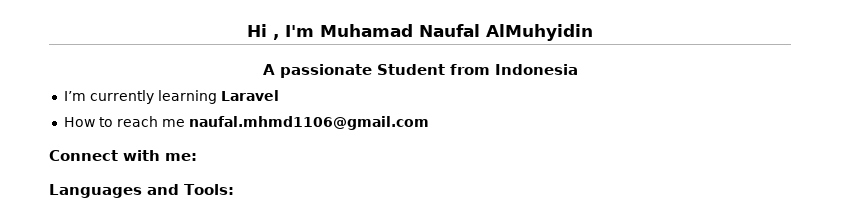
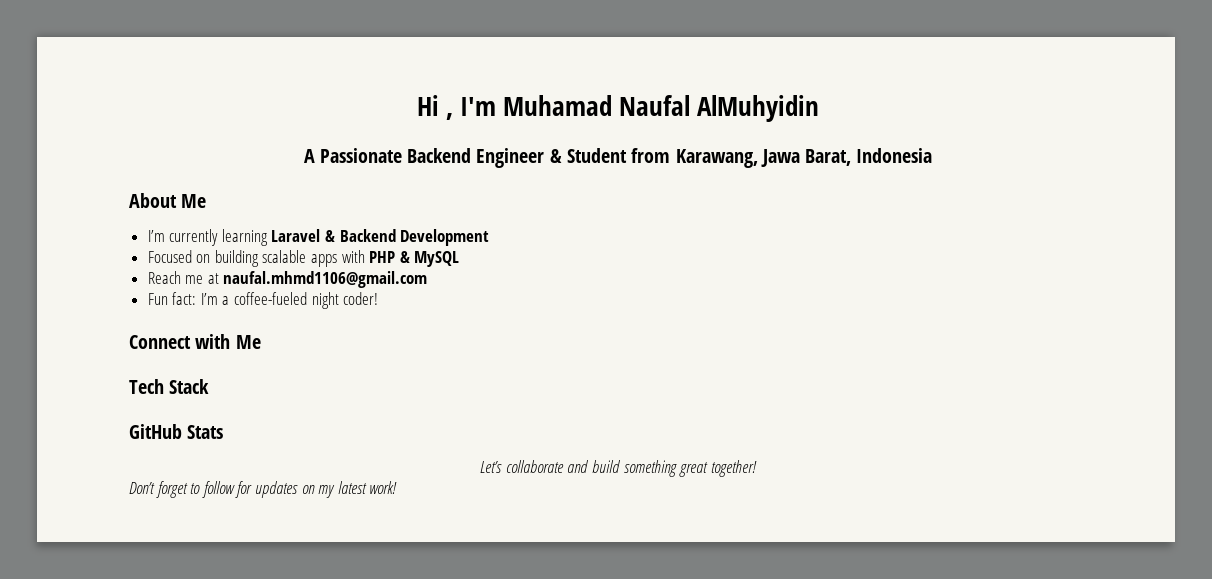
[279,64,490,78] passionate Student from -> [319,148,852,168] Passionate Backend Engineer & Student from Karawang, Jawa Barat,
(578, 69) none -> [129,193,207,208] // About Me
[63,116,429,130] [49,150,197,161] [49,184,234,198] // How to reach me naufal.mhmd1106@gmail.com // Connect with me: // Languages and Tools: -> [325,229,490,246] [147,250,460,267] [147,271,428,288] [147,292,379,309] [129,334,261,349] [129,379,210,394] [129,424,224,439] [480,460,757,477] [129,481,398,498] & Backend Development // Focused on building scalable apps with PHP & MySQL // Reach me at naufal.mhmd1106@gmail.com // Fun fact: I’m a coffee-fueled night coder! // Connect with Me // Tech Stack // GitHub Stats // Let’s collaborate and build something great together! // Don’t forget to follow for updates on my latest work!

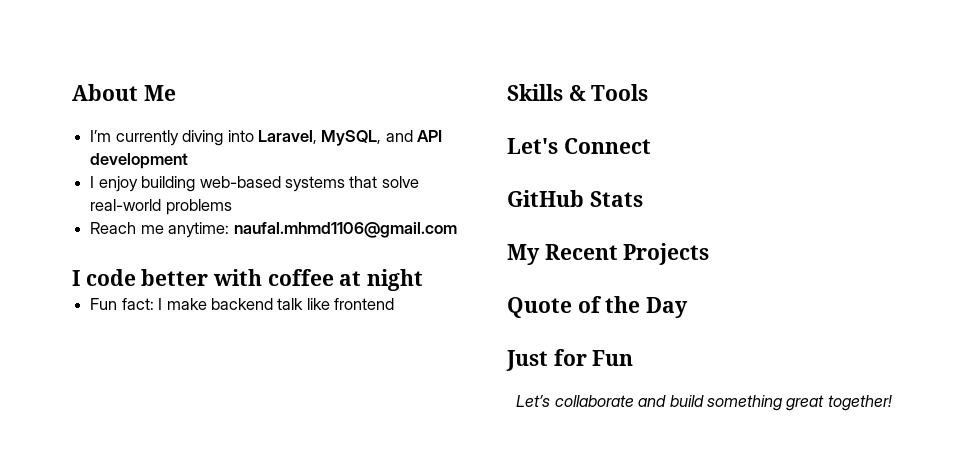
[416,95,820,122] [303,148,933,168] [129,193,207,208] [147,229,490,246] [147,250,460,267] [147,271,428,288] [147,292,379,309] [129,334,261,349] [129,379,210,394] [129,424,224,439] Hi , I'm Muhamad Naufal AlMuhyidin // A Passionate Backend Engineer & Student from Karawang, Jawa Barat, Indonesia // About Me // I’m currently learning Laravel & Backend Development // Focused on building scalable apps with PHP & MySQL // Reach me at naufal.mhmd1106@gmail.com // Fun fact: I’m a coffee-fueled night coder! // Connect with Me // Tech Stack // GitHub Stats -> [72,84,176,101] [90,130,443,146] [90,153,189,169] [90,176,419,192] [90,199,232,215] [90,222,457,238] [72,269,424,291] [90,298,395,310] [507,84,649,101] [507,138,651,154] [507,190,643,207] [507,243,710,265] [507,296,689,318] [506,349,634,371] About Me // I’m currently diving into Laravel, MySQL, and API development // I enjoy building web-based systems that solve real-world problems // Reach me anytime: naufal.mhmd1106@gmail.com // I code better with coffee at night // Fun fact: I make backend talk like frontend // Skills & Tools // Let's Connect // GitHub Stats // My Recent Projects // Quote of the Day // Just for Fun
[129,481,398,498] // Don’t forget to follow for updates on my latest work! -> (892, 403) none

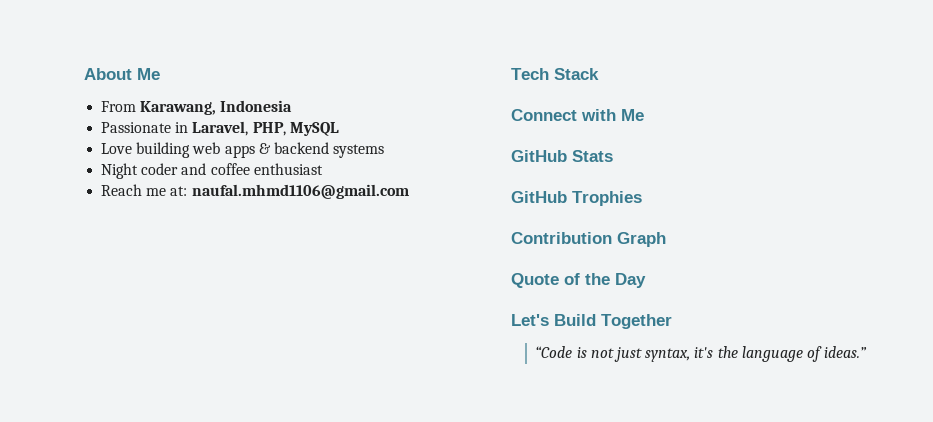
[90,130,443,146] [90,153,189,169] [90,176,419,192] [90,199,232,215] I’m currently diving into Laravel, MySQL, and API development // I enjoy building web-based systems that solve real-world problems -> [101,100,293,115] [101,121,339,136] [101,142,385,158] [101,163,323,179] From Karawang, Indonesia // Passionate in Laravel, PHP, MySQL // Love building web apps & backend systems // Night coder and coffee enthusiast
[168,222,230,238] anytime: -> [170,186,188,196] at:
[72,269,424,291] [90,298,395,310] [507,84,649,101] [507,138,651,154] [507,190,643,207] [507,243,710,265] [507,296,689,318] [506,349,634,371] [516,395,892,411] I code better with coffee at night // Fun fact: I make backend talk like frontend // Skills & Tools // Let's Connect // GitHub Stats // My Recent Projects // Quote of the Day // Just for Fun // Let’s collaborate and build something great together! -> [511,68,599,80] [511,109,644,121] [511,150,613,162] [511,191,642,206] [511,232,666,247] [511,273,646,288] [511,314,672,329] [535,346,868,362] Tech Stack // Connect with Me // GitHub Stats // GitHub Trophies // Contribution Graph // Quote of the Day // Let's Build Together // “Code is not just syntax, it's the language of ideas.”

